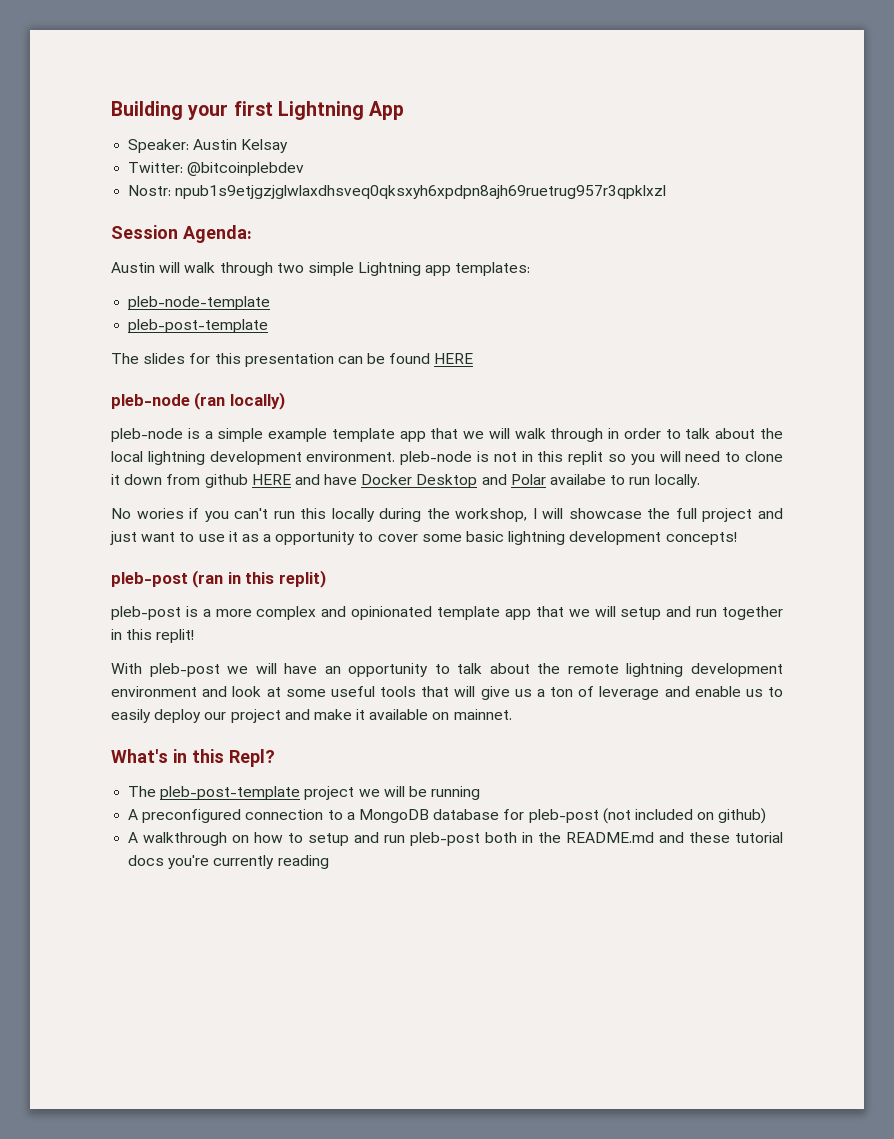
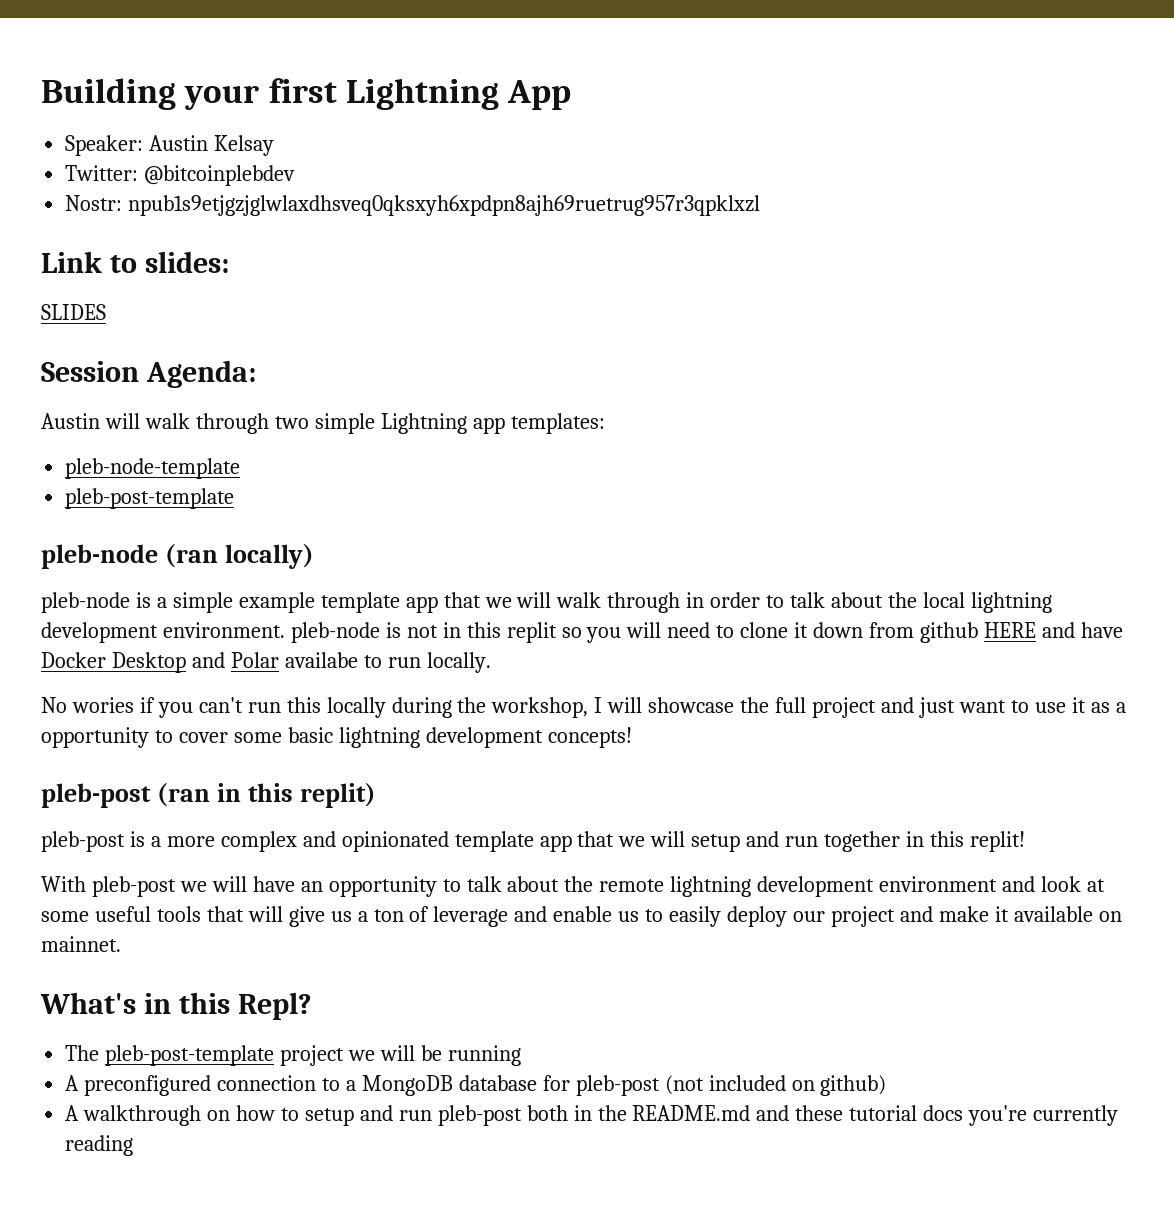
(667, 192) none -> [41,251,229,273] [41,304,106,320] // Link to slides: // SLIDES
[111,353,474,367] // The slides for this presentation can be found HERE -> (235, 498) none

